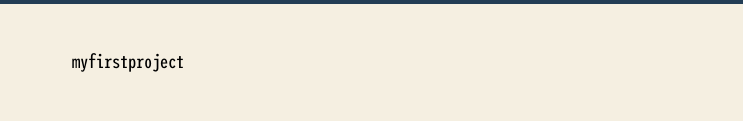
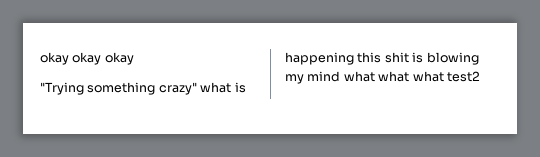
[72,53,184,72] myfirstproject -> [40,52,134,65] [40,82,246,95] [285,52,479,65] [285,71,480,84] okay okay okay // "Trying something crazy" what is happening this shit is blowing my mind what what what test2

